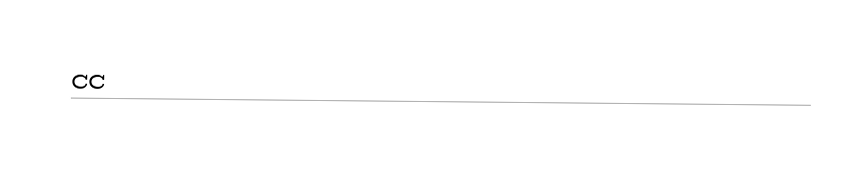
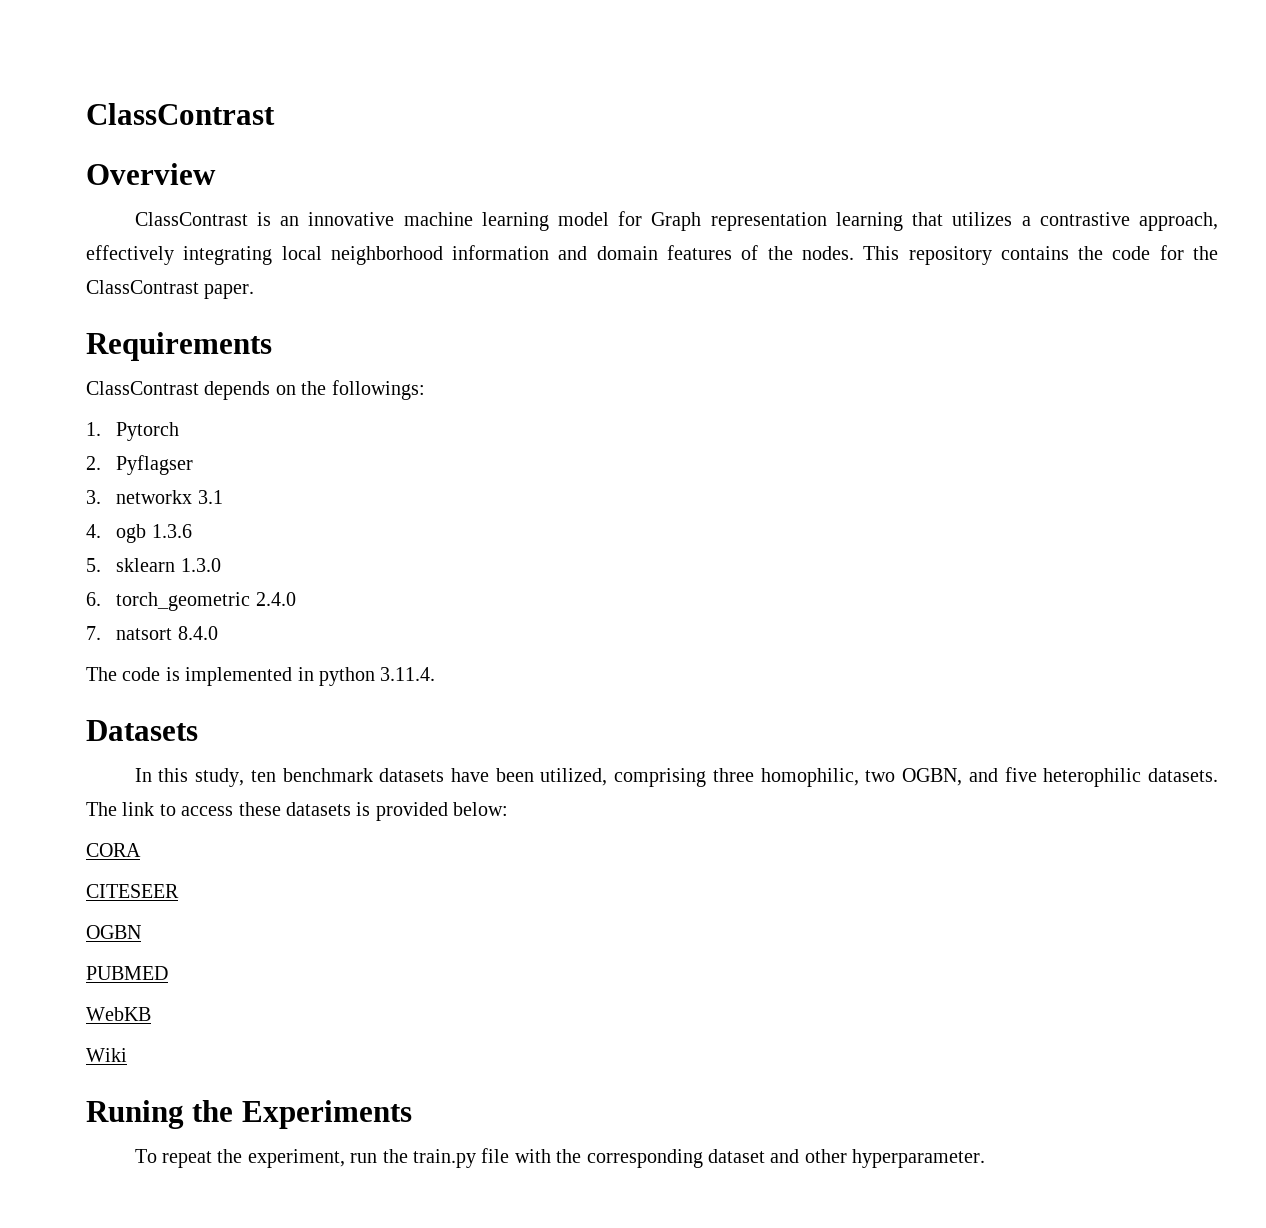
[70,74,106,89] CC -> [86,103,275,125] [86,163,216,185] [134,211,1218,231] [86,245,1218,265] [86,280,255,299] [86,332,272,361] [86,380,425,400] [86,422,180,441] [86,455,194,475] [86,490,223,504] [86,524,192,543] [86,558,221,572] [86,592,296,611] [86,626,218,640] [86,667,436,686] [86,720,198,741] [134,767,1219,787] [86,802,509,821] [86,843,141,857] [86,884,179,898] [86,925,141,939] [86,966,168,980] [86,1007,151,1021] [86,1048,127,1062] [86,1100,412,1129] [134,1148,986,1168] ClassContrast // Overview // ClassContrast is an innovative machine learning model for Graph representation learning that utilizes a contrastive approach, effectively integrating local neighborhood information and domain features of the nodes. This repository contains the code for the ClassContrast paper. // Requirements // ClassContrast depends on the followings: // 1. Pytorch // 2. Pyflagser // 3. networkx 3.1 // 4. ogb 1.3.6 // 5. sklearn 1.3.0 // 6. torch_geometric 2.4.0 // 7. natsort 8.4.0 // The code is implemented in python 3.11.4. // Datasets // In this study, ten benchmark datasets have been utilized, comprising three homophilic, two OGBN, and five heterophilic datasets. The link to access these datasets is provided below: // CORA // CITESEER // OGBN // PUBMED // WebKB // Wiki // Runing the Experiments // To repeat the experiment, run the train.py file with the corresponding dataset and other hyperparameter.

